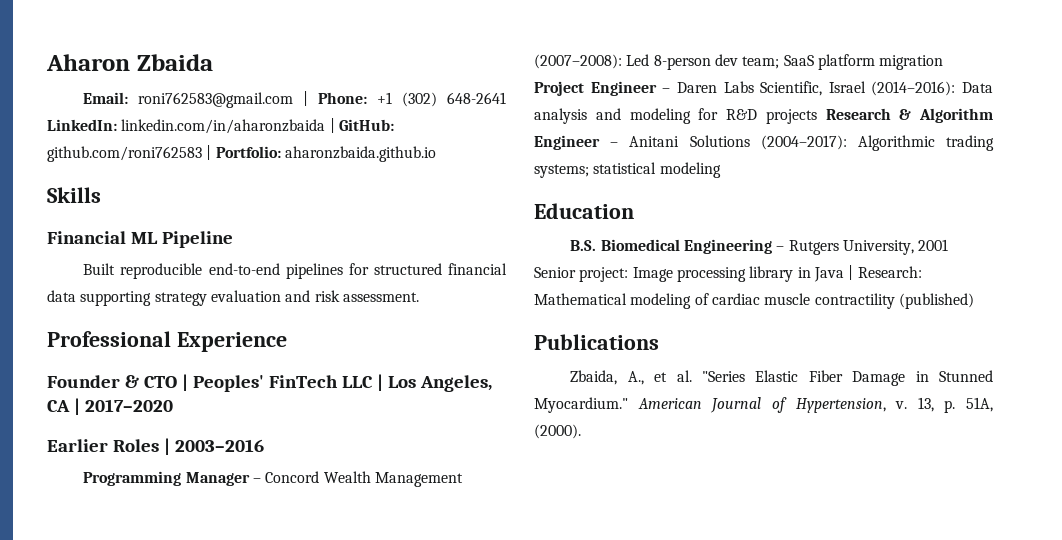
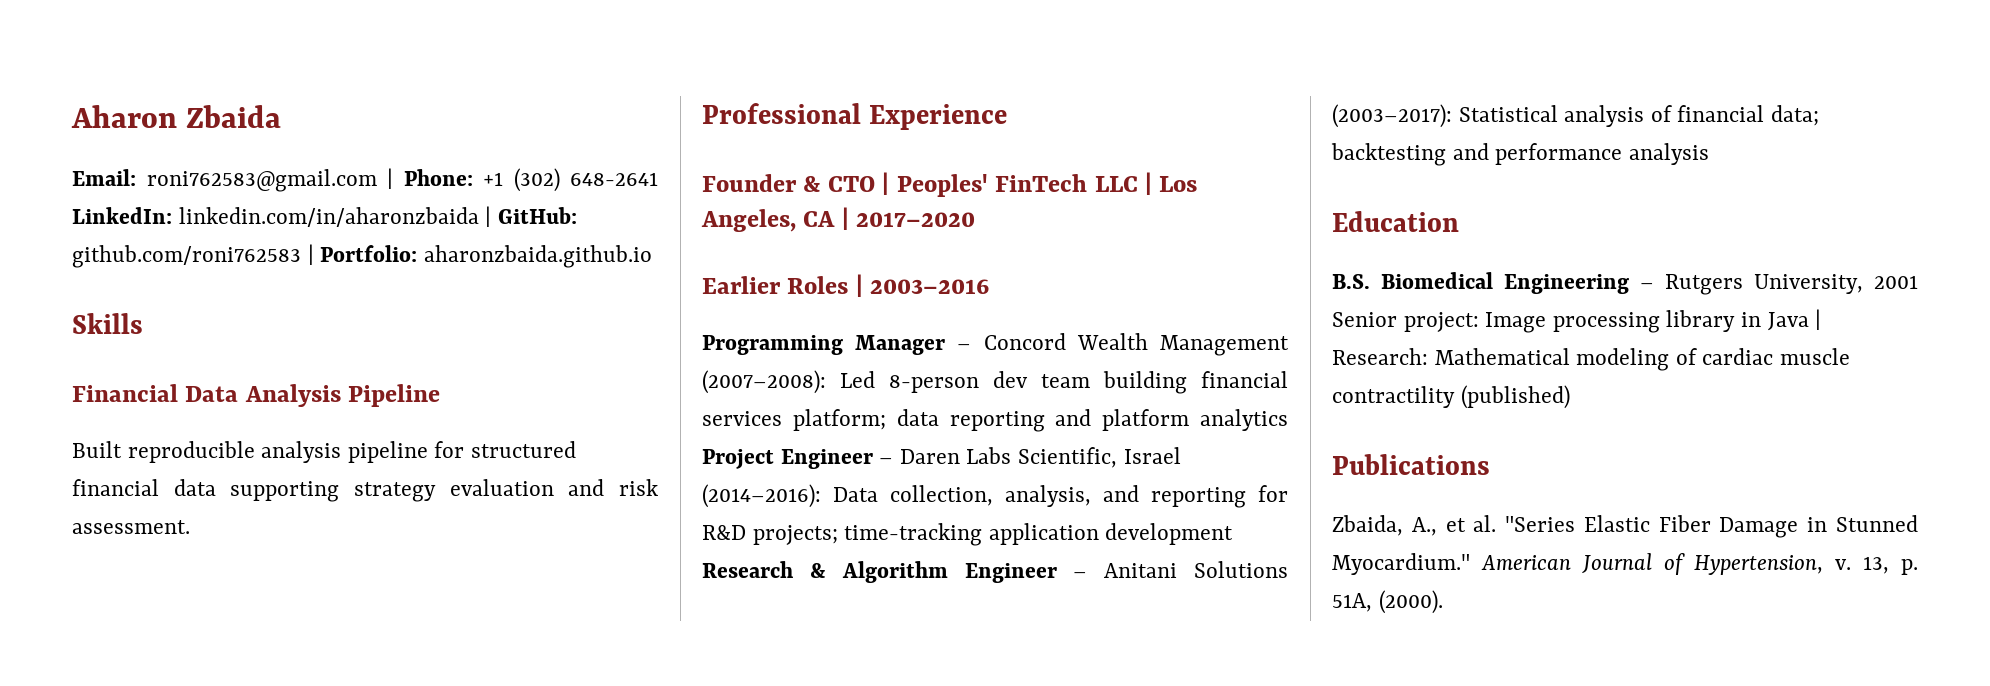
[130,232,158,244] ML -> [185,384,341,407] Data Analysis
[208,263,343,279] end-to-end pipelines -> [261,441,428,463] analysis pipeline
[742,54,944,70] team; SaaS platform migration -> [1041,371,1288,394] [702,409,1288,432] team building financial services platform; data reporting and platform analytics
[534,108,817,124] analysis and modeling for R&D projects -> [890,485,1288,508] [702,523,1234,546] collection, analysis, and reporting for R&D projects; time-tracking application development
[760,135,995,151] [534,162,721,178] (2004–2017): Algorithmic trading systems; statistical modeling -> [1332,104,1820,128] [1331,143,1709,166] (2003–2017): Statistical analysis of financial data; backtesting and performance analysis

